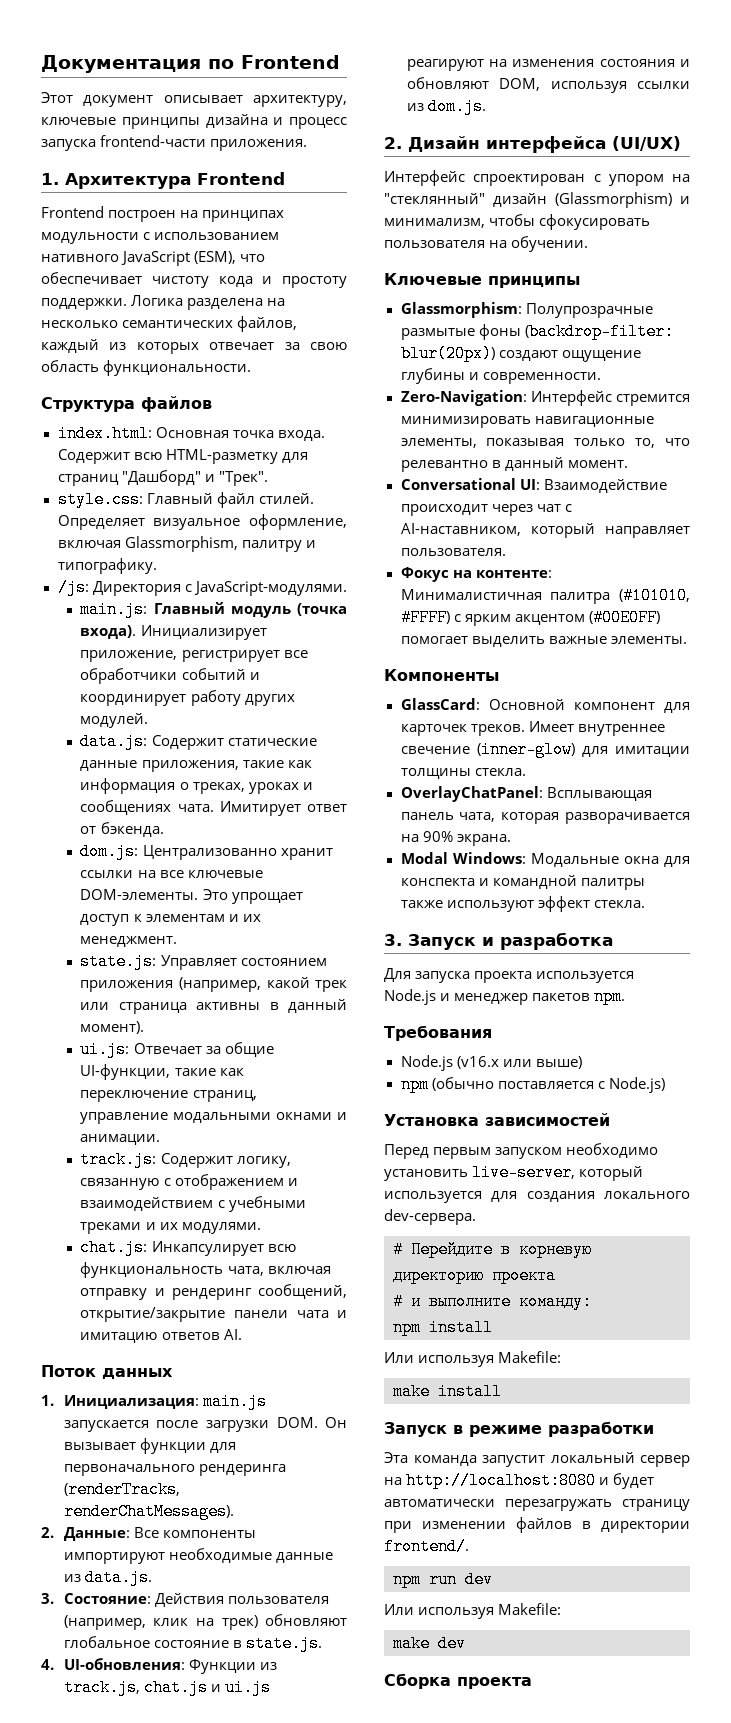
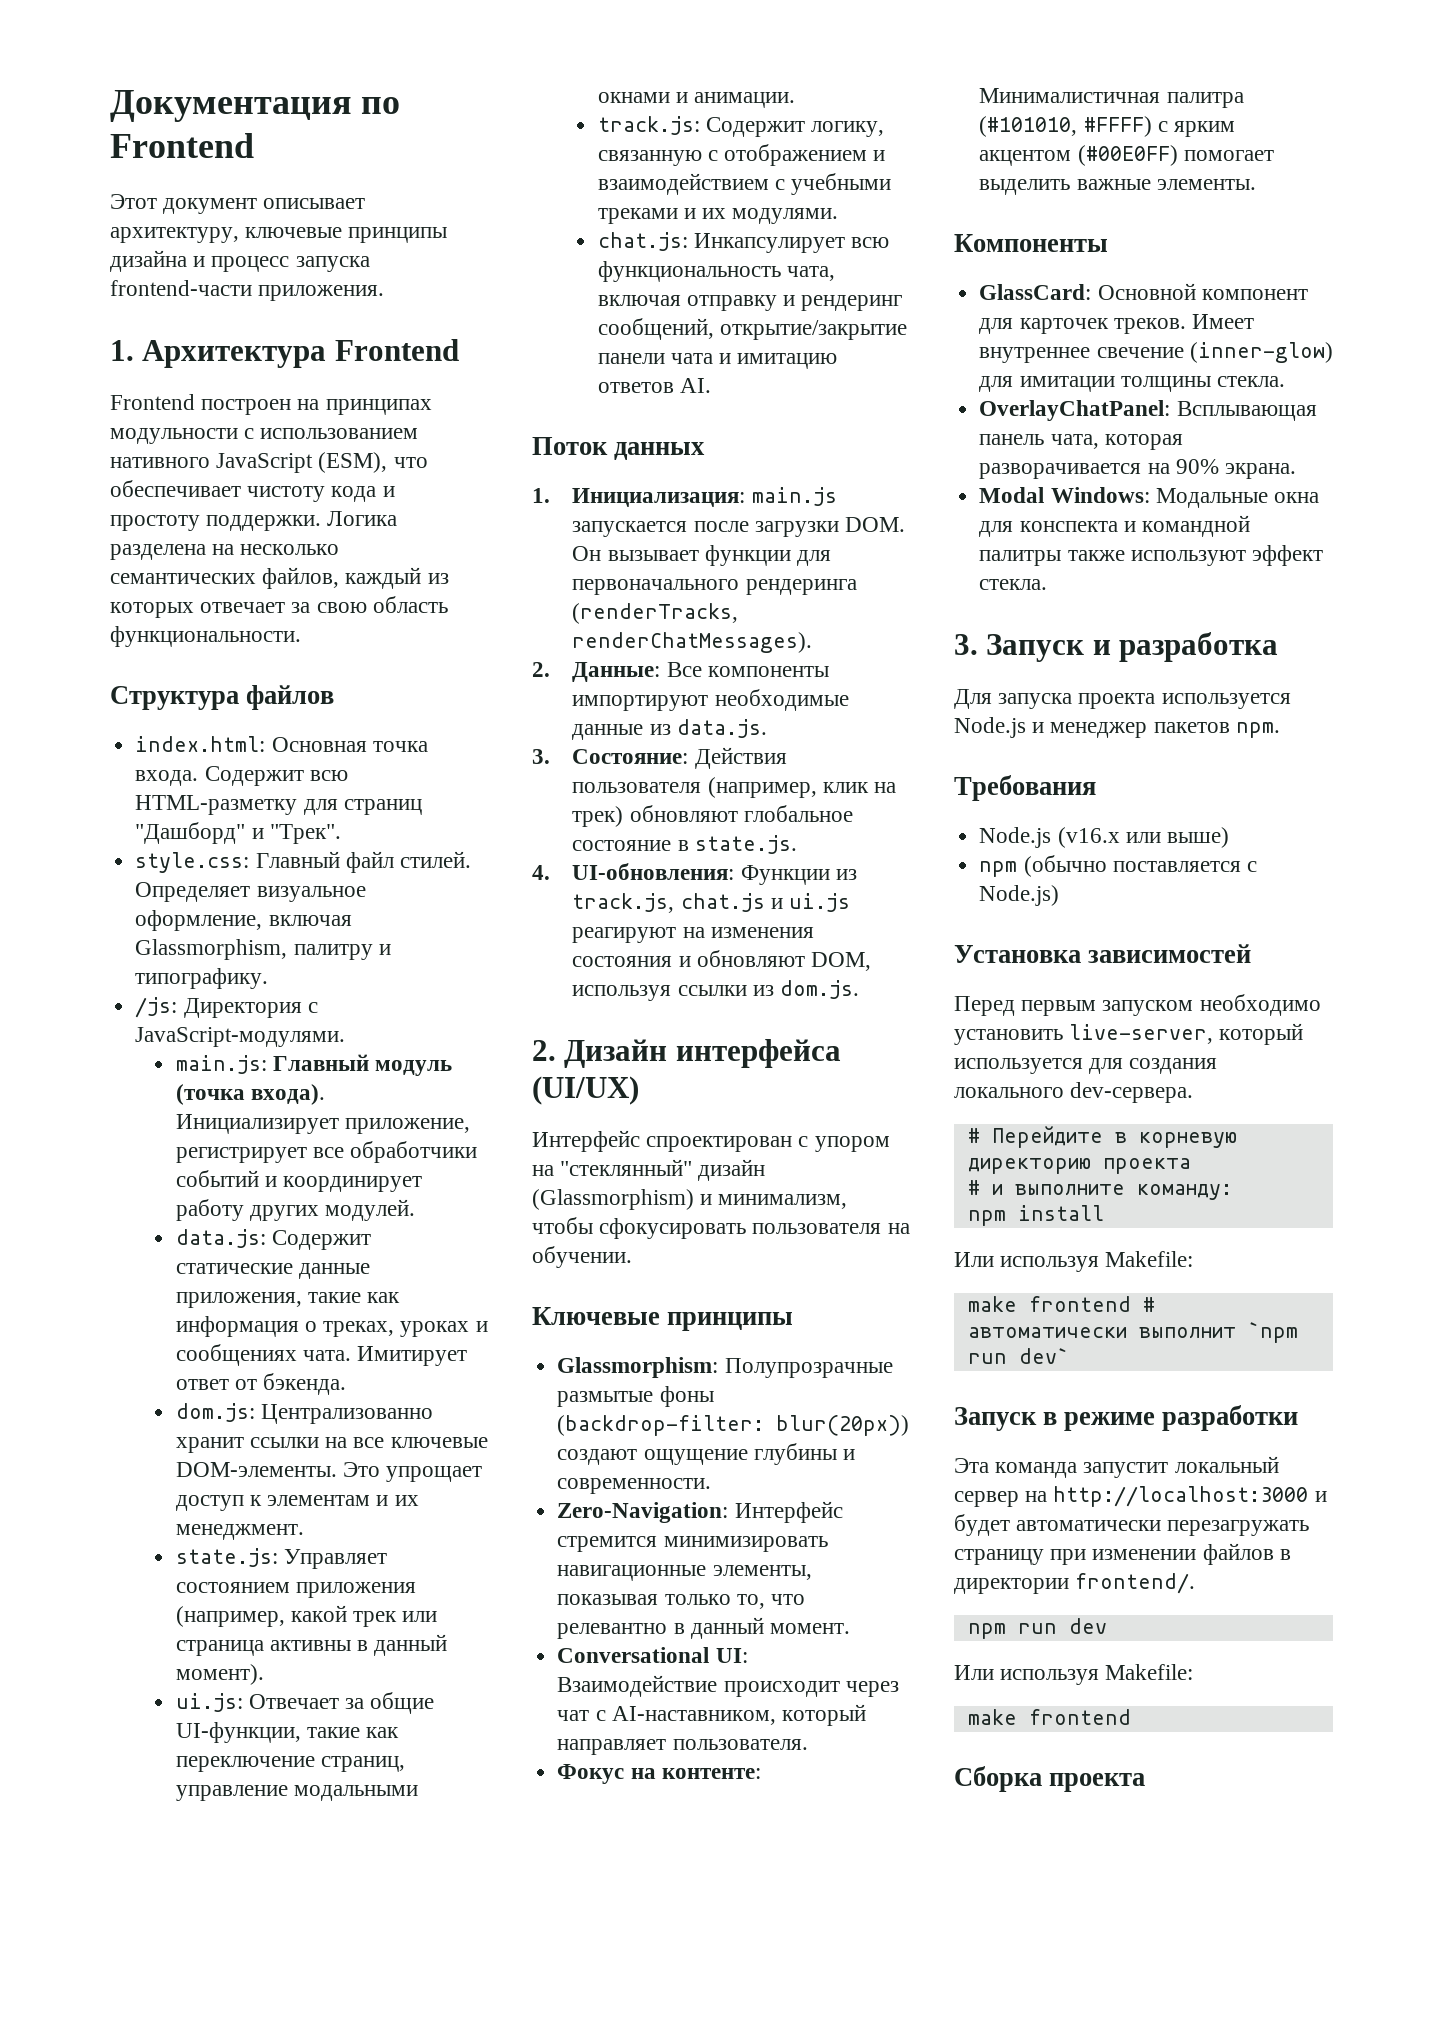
[438,1383,502,1400] install -> [1028,1296,1155,1312] [967,1322,1298,1343] [967,1348,1069,1364] frontend # автоматически выполнит `npm run dev`
[406,1472,597,1489] http://localhost:8080 -> [1053,1486,1309,1507] http://localhost:3000
[438,1635,466,1652] dev -> [1028,1709,1131,1725] frontend

